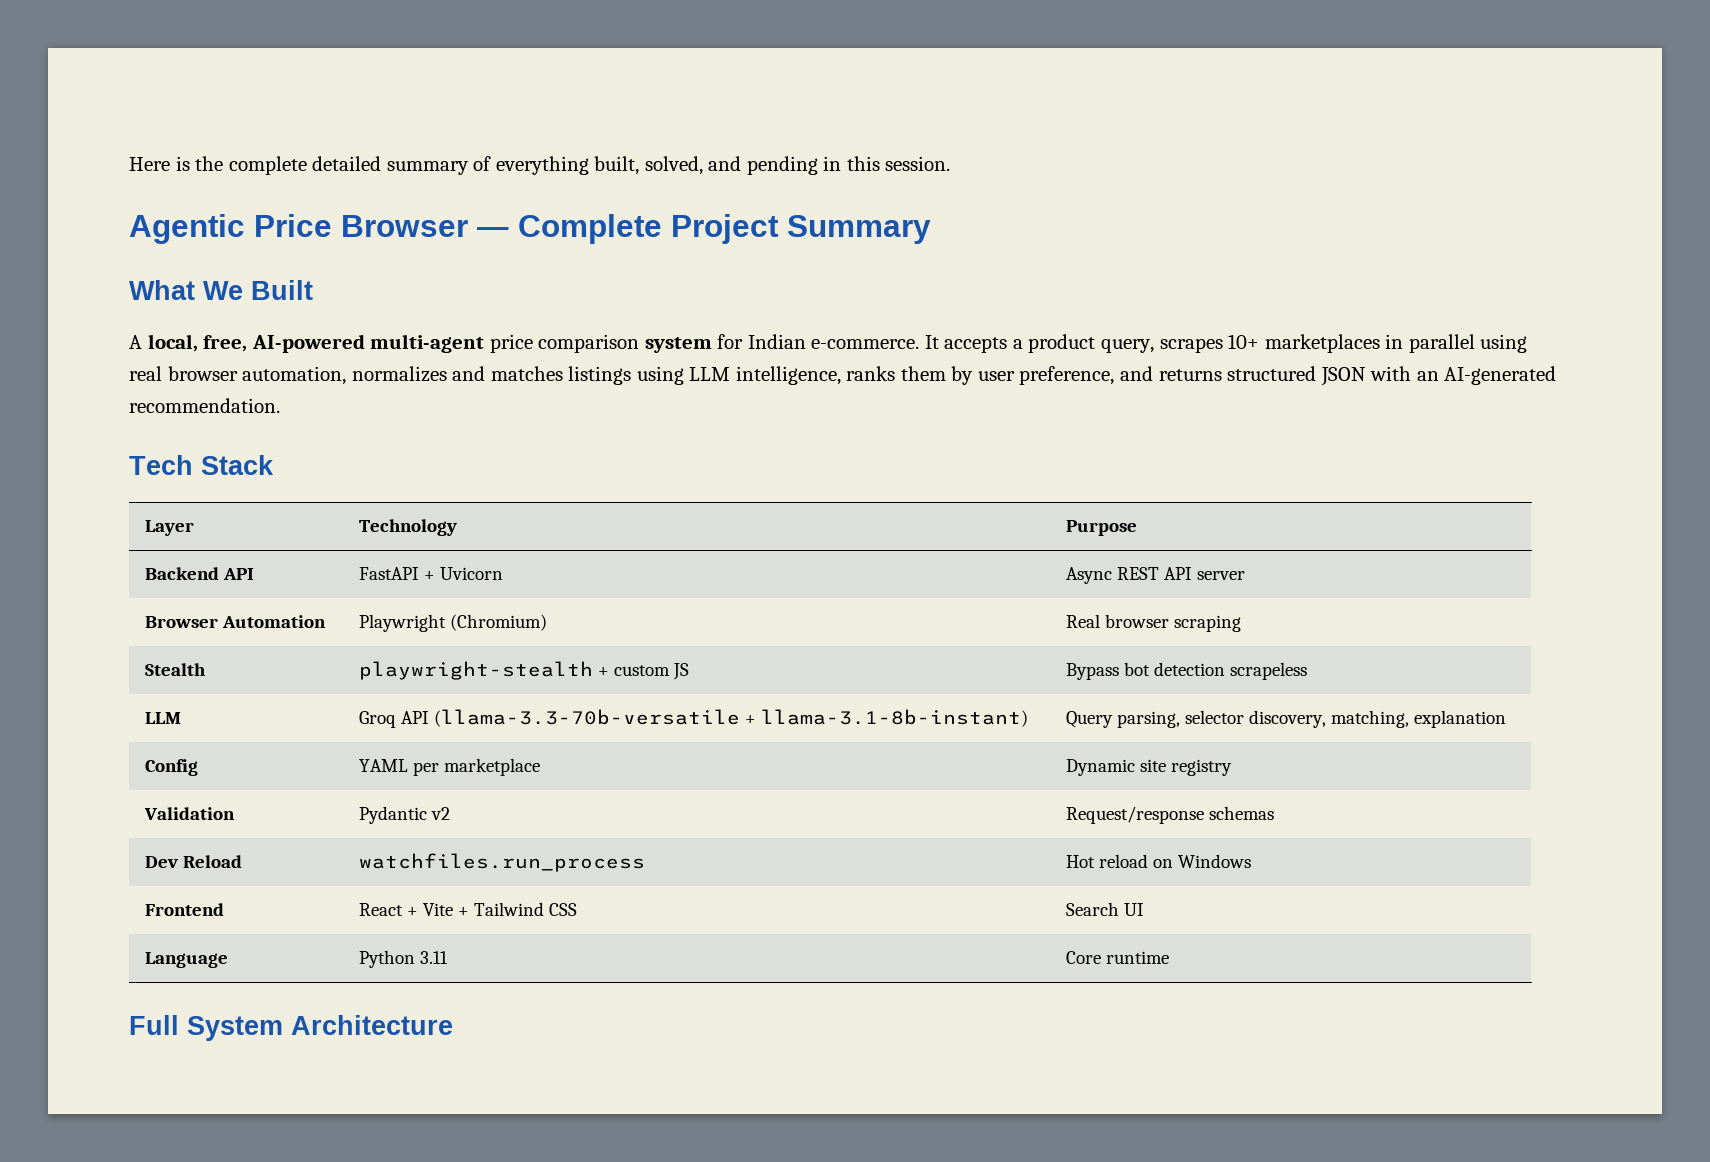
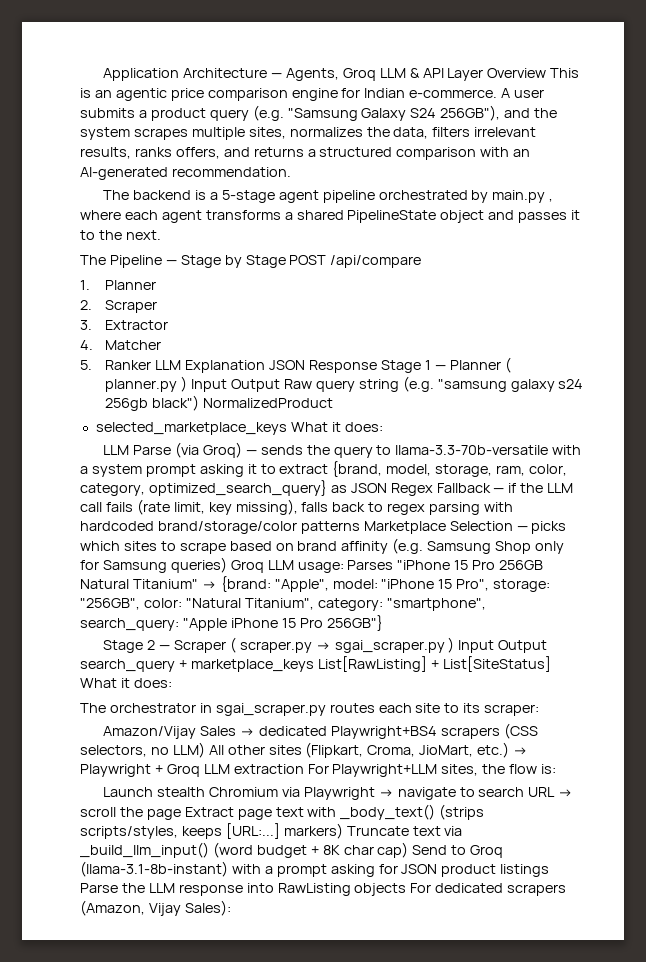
[129,156,951,175] [129,214,931,244] [129,280,313,300] [129,334,485,353] Here is the complete detailed summary of everything built, solved, and pending in this session. // Agentic Price Browser — Complete Project Summary // What We Built // A local, free, AI-powered multi-agent -> [103,68,580,81] [80,88,167,101] Application Architecture — Agents, Groq LLM & API Layer Overview This is an agentic
[644,337,712,353] system -> [291,88,338,101] engine
[924,334,1528,353] [129,366,1557,386] [129,398,280,413] [129,455,274,475] [144,520,194,536] [358,519,457,536] [1065,520,1137,536] [144,567,254,580] [358,567,503,580] [1065,567,1245,584] [144,615,326,628] [358,614,547,632] [1065,614,1241,632] [144,663,206,676] [358,661,689,680] [1065,662,1307,680] [144,712,181,724] [358,709,1028,728] [1065,710,1506,728] [144,759,198,776] [358,758,540,776] [1065,759,1232,776] [143,807,235,820] [358,806,450,824] [1065,806,1274,824] [144,855,242,868] [358,853,645,872] [1065,854,1251,868] [144,903,224,916] [358,902,577,916] [1065,902,1144,916] [144,952,228,968] [358,950,448,968] [1065,951,1169,964] [129,1015,453,1041] It accepts a product query, scrapes 10+ marketplaces in parallel using real browser automation, normalizes and matches listings using LLM intelligence, ranks them by user preference, and returns structured JSON with an AI-generated recommendation. // Tech Stack // Layer | Technology | Purpose // Backend API | FastAPI + Uvicorn | Async REST API server // Browser Automation | Playwright (Chromium) | Real browser scraping // Stealth | playwright-stealth + custom JS | Bypass bot detection scrapeless // LLM | Groq API (llama-3.3-70b-versatile + llama-3.1-8b-instant) | Query parsing, selector discovery, matching, explanation // Config | YAML per marketplace | Dynamic site registry // Validation | Pydantic v2 | Request/response schemas // Dev Reload | watchfiles.run_process | Hot reload on Windows // Frontend | React + Vite + Tailwind CSS | Search UI // Language | Python 3.11 | Core runtime // Full System Architecture -> [501,88,545,98] [80,105,558,121] [80,127,537,140] [80,147,531,160] [80,167,291,180] [103,190,554,203] [80,210,581,223] [80,230,161,240] [80,255,422,268] [80,280,157,290] [80,300,158,313] [80,320,169,330] [80,340,162,350] [80,357,511,373] [105,376,584,392] [105,395,334,411] [95,422,383,435] [103,442,582,458] [80,461,568,477] [80,480,574,496] [80,499,514,515] [80,521,567,534] [80,538,565,554] [80,557,544,573] [80,576,551,592] [80,598,486,611] [80,615,383,631] [103,637,548,653] [80,656,551,672] [80,678,172,688] [80,703,540,716] [103,723,538,739] [80,742,529,758] [80,764,557,777] [103,787,574,800] [80,804,485,820] [80,823,463,839] [80,842,504,858] [80,861,550,877] [80,883,567,896] [80,900,231,916] A user submits a product query (e.g. "Samsung Galaxy S24 256GB"), and the system scrapes multiple sites, normalizes the data, filters irrelevant results, ranks offers, and returns a structured comparison with an AI-generated recommendation. // The backend is a 5-stage agent pipeline orchestrated by main.py , where each agent transforms a shared PipelineState object and passes it to the next. // The Pipeline — Stage by Stage POST /api/compare // 1. Planner // 2. Scraper // 3. Extractor // 4. Matcher // 5. Ranker LLM Explanation JSON Response Stage 1 — Planner ( planner.py ) Input Output Raw query string (e.g. "samsung galaxy s24 256gb black") NormalizedProduct // selected_marketplace_keys What it does: // LLM Parse (via Groq) — sends the query to llama-3.3-70b-versatile with a system prompt asking it to extract {brand, model, storage, ram, color, category, optimized_search_query} as JSON Regex Fallback — if the LLM call fails (rate limit, key missing), falls back to regex parsing with hardcoded brand/storage/color patterns Marketplace Selection — picks which sites to scrape based on brand affinity (e.g. Samsung Shop only for Samsung queries) Groq LLM usage: Parses "iPhone 15 Pro 256GB Natural Titanium" → {brand: "Apple", model: "iPhone 15 Pro", storage: "256GB", color: "Natural Titanium", category: "smartphone", search_query: "Apple iPhone 15 Pro 256GB"} // Stage 2 — Scraper ( scraper.py → sgai_scraper.py ) Input Output search_query + marketplace_keys List[RawListing] + List[SiteStatus] What it does: // The orchestrator in sgai_scraper.py routes each site to its scraper: // Amazon/Vijay Sales → dedicated Playwright+BS4 scrapers (CSS selectors, no LLM) All other sites (Flipkart, Croma, JioMart, etc.) → Playwright + Groq LLM extraction For Playwright+LLM sites, the flow is: // Launch stealth Chromium via Playwright → navigate to search URL → scroll the page Extract page text with _body_text() (strips scripts/styles, keeps [URL:...] markers) Truncate text via _build_llm_input() (word budget + 8K char cap) Send to Groq (llama-3.1-8b-instant) with a prompt asking for JSON product listings Parse the LLM response into RawListing objects For dedicated scrapers (Amazon, Vijay Sales):

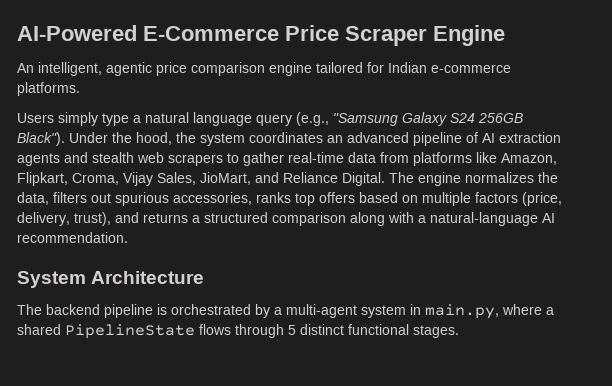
[103,68,580,81] [80,88,112,98] Application Architecture — Agents, Groq LLM & API Layer Overview This is an -> [17,25,505,46] [17,62,102,76] AI-Powered E-Commerce Price Scraper Engine // An intelligent,
(338, 94) none -> [316,62,363,73] tailored
[409,88,545,98] [80,105,558,121] [80,127,537,140] [80,147,220,159] e-commerce. A user submits a product query (e.g. "Samsung Galaxy S24 256GB"), and the system scrapes multiple sites, normalizes the data, filters irrelevant results, ranks offers, -> [431,64,511,73] [17,82,80,96] [17,112,523,126] [17,132,561,146] [17,152,557,166] [17,172,558,186] [17,192,562,206] [17,212,111,226] e-commerce platforms. // Users simply type a natural language query (e.g., "Samsung Galaxy S24 256GB Black"). Under the hood, the system coordinates an advanced pipeline of AI extraction agents and stealth web scrapers to gather real-time data from platforms like Amazon, Flipkart, Croma, Vijay Sales, JioMart, and Reliance Digital. The engine normalizes the data, filters out spurious accessories, ranks top offers based on multiple factors (price, delivery, trust),
[480,147,531,157] [80,167,168,180] with an AI-generated -> [350,212,555,226] along with a natural-language AI
(291, 172) none -> [17,271,205,288] // System Architecture
[194,190,554,203] [80,210,581,223] [80,230,161,240] [80,255,422,268] [80,280,157,290] [80,300,158,313] [80,320,169,330] [80,340,162,350] [80,357,511,373] [105,376,584,392] [105,395,334,411] [95,422,383,435] [103,442,582,458] [80,461,568,477] [80,480,574,496] [80,499,514,515] [80,521,567,534] [80,538,565,554] [80,557,544,573] [80,576,551,592] [80,598,486,611] [80,615,383,631] [103,637,548,653] [80,656,551,672] [80,678,172,688] [80,703,540,716] [103,723,538,739] [80,742,529,758] [80,764,557,777] [103,787,574,800] [80,804,485,820] [80,823,463,839] [80,842,504,858] [80,861,550,877] [80,883,567,896] [80,900,231,916] is a 5-stage agent pipeline orchestrated by main.py , where each agent transforms a shared PipelineState object and passes it to the next. // The Pipeline — Stage by Stage POST /api/compare // 1. Planner // 2. Scraper // 3. Extractor // 4. Matcher // 5. Ranker LLM Explanation JSON Response Stage 1 — Planner ( planner.py ) Input Output Raw query string (e.g. "samsung galaxy s24 256gb black") NormalizedProduct // selected_marketplace_keys What it does: // LLM Parse (via Groq) — sends the query to llama-3.3-70b-versatile with a system prompt asking it to extract {brand, model, storage, ram, color, category, optimized_search_query} as JSON Regex Fallback — if the LLM call fails (rate limit, key missing), falls back to regex parsing with hardcoded brand/storage/color patterns Marketplace Selection — picks which sites to scrape based on brand affinity (e.g. Samsung Shop only for Samsung queries) Groq LLM usage: Parses "iPhone 15 Pro 256GB Natural Titanium" → {brand: "Apple", model: "iPhone 15 Pro", storage: "256GB", color: "Natural Titanium", category: "smartphone", search_query: "Apple iPhone 15 Pro 256GB"} // Stage 2 — Scraper ( scraper.py → sgai_scraper.py ) Input Output search_query + marketplace_keys List[RawListing] + List[SiteStatus] What it does: // The orchestrator in sgai_scraper.py routes each site to its scraper: // Amazon/Vijay Sales → dedicated Playwright+BS4 scrapers (CSS selectors, no LLM) All other sites (Flipkart, Croma, JioMart, etc.) → Playwright + Groq LLM extraction For Playwright+LLM sites, the flow is: // Launch stealth Chromium via Playwright → navigate to search URL → scroll the page Extract page text with _body_text() (strips scripts/styles, keeps [URL:...] markers) Truncate text via _build_llm_input() (word budget + 8K char cap) Send to Groq (llama-3.1-8b-instant) with a prompt asking for JSON product listings Parse the LLM response into RawListing objects For dedicated scrapers (Amazon, Vijay Sales): -> [104,304,554,319] [17,324,459,339] pipeline is orchestrated by a multi-agent system in main.py, where a shared PipelineState flows through 5 distinct functional stages.

